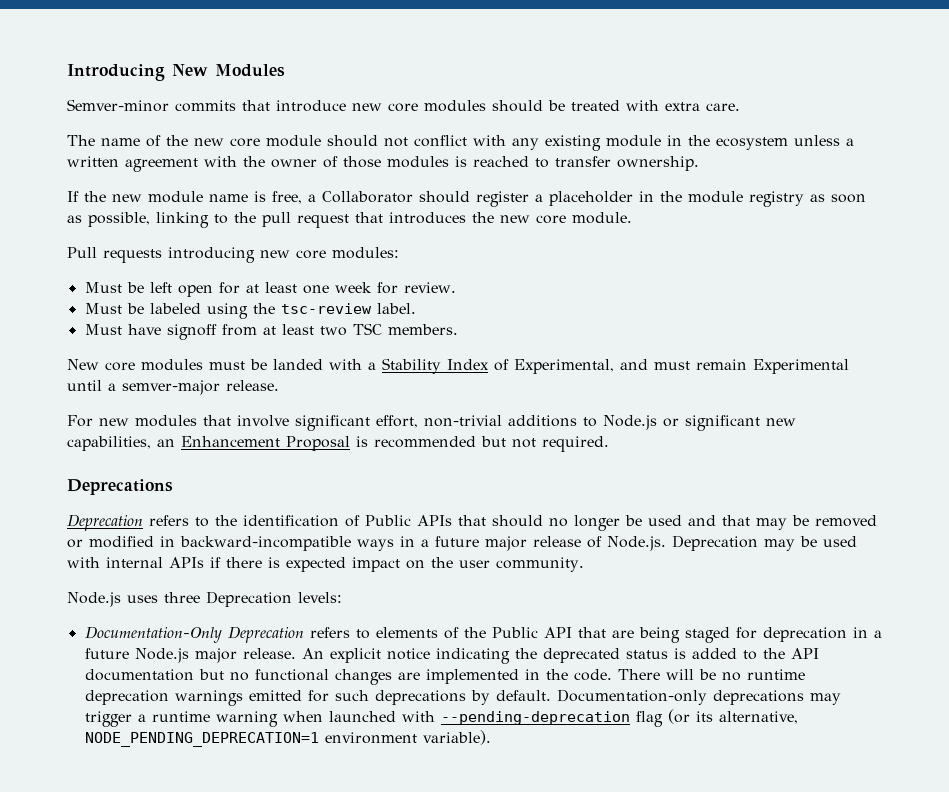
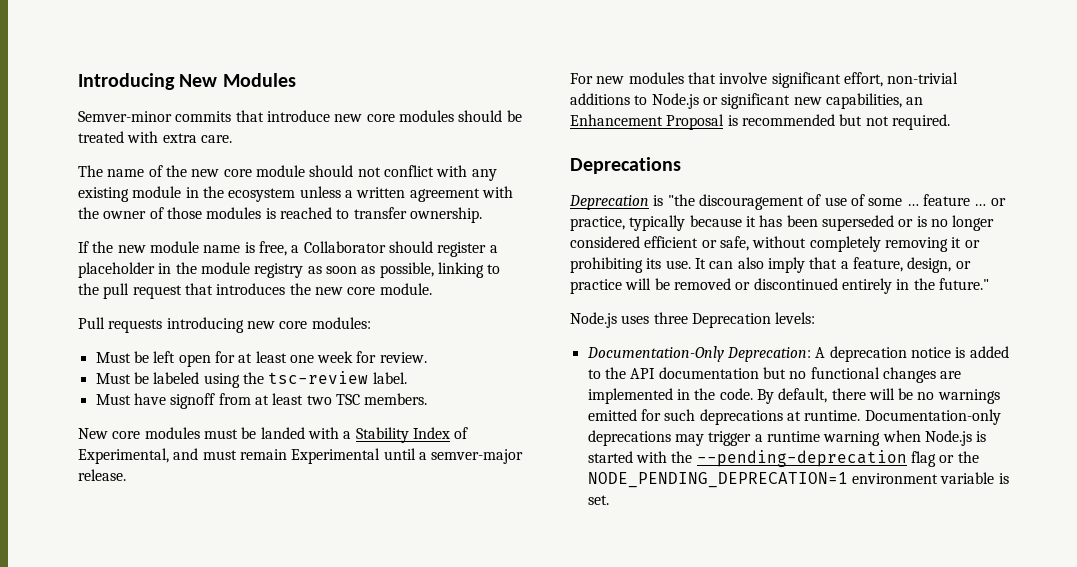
[149,515,877,531] [67,535,857,551] [67,557,584,572] refers to the identification of Public APIs that should no longer be used and that may be removed or modified in backward-incompatible ways in a future major release of Node.js. Deprecation may be used with internal APIs if there is expected impact on the user community. -> [653,194,1006,210] [570,215,995,231] [570,236,980,252] [570,257,971,273] [570,278,989,294] is "the discouragement of use of some … feature … or practice, typically because it has been superseded or is no longer considered efficient or safe, without completely removing it or prohibiting its use. It can also imply that a feature, design, or practice will be removed or discontinued entirely in the future."
[227,626,882,643] [84,648,668,664] Deprecation refers to elements of the Public API that are being staged for deprecation in a future Node.js major release. An explicit notice indicating the deprecated status -> [726,346,951,362] Deprecation: A deprecation notice
[617,669,660,680] There -> [756,388,866,404] By default, there
[746,669,805,680] [84,690,169,705] runtime deprecation -> (935, 396) none
[470,690,551,705] by default. -> [786,410,861,421] at runtime.
[328,709,798,727] [84,730,491,747] launched with --pending-deprecation flag (or its alternative, NODE_PENDING_DEPRECATION=1 environment variable). -> [924,430,987,446] [587,450,979,467] [587,472,1009,488] [587,495,609,505] Node.js is started with the --pending-deprecation flag or the NODE_PENDING_DEPRECATION=1 environment variable is set.

